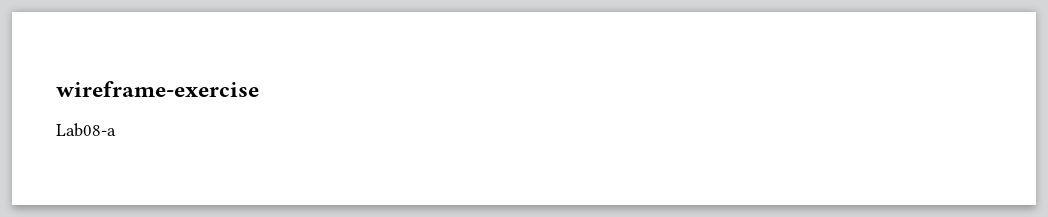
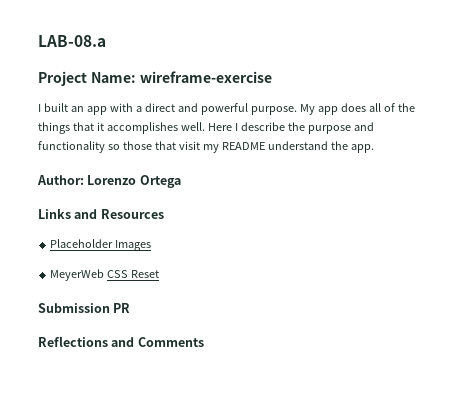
[56,81,259,97] [56,123,116,137] wireframe-exercise // Lab08-a -> [38,35,106,47] [38,71,272,86] [38,103,415,115] [38,122,374,134] [38,141,374,153] [37,175,181,188] [38,209,164,219] [50,239,152,251] [50,269,160,281] [38,303,131,313] [38,336,204,347] LAB-08.a // Project Name: wireframe-exercise // I built an app with a direct and powerful purpose. My app does all of the things that it accomplishes well. Here I describe the purpose and functionality so those that visit my README understand the app. // Author: Lorenzo Ortega // Links and Resources // Placeholder Images // MeyerWeb CSS Reset // Submission PR // Reflections and Comments

